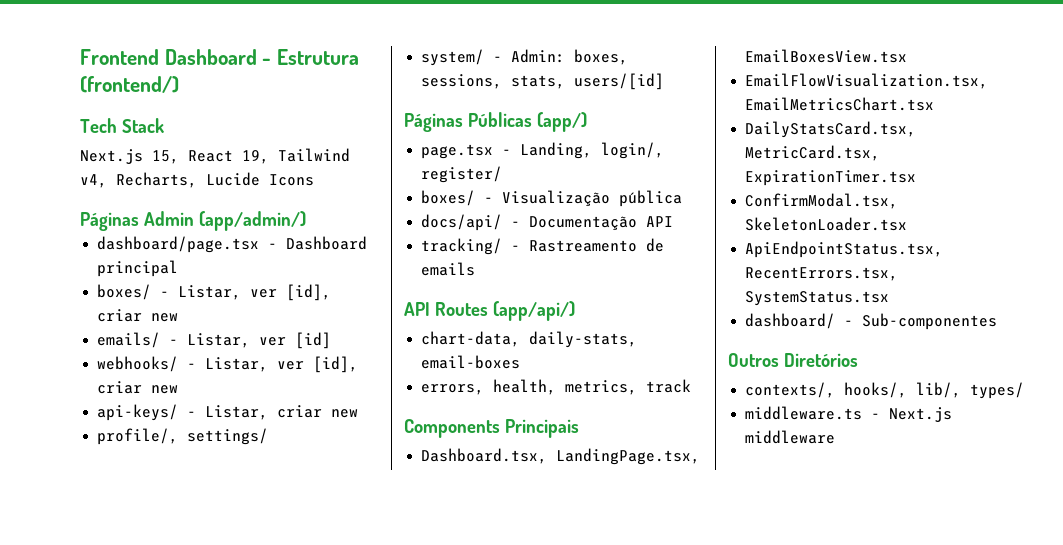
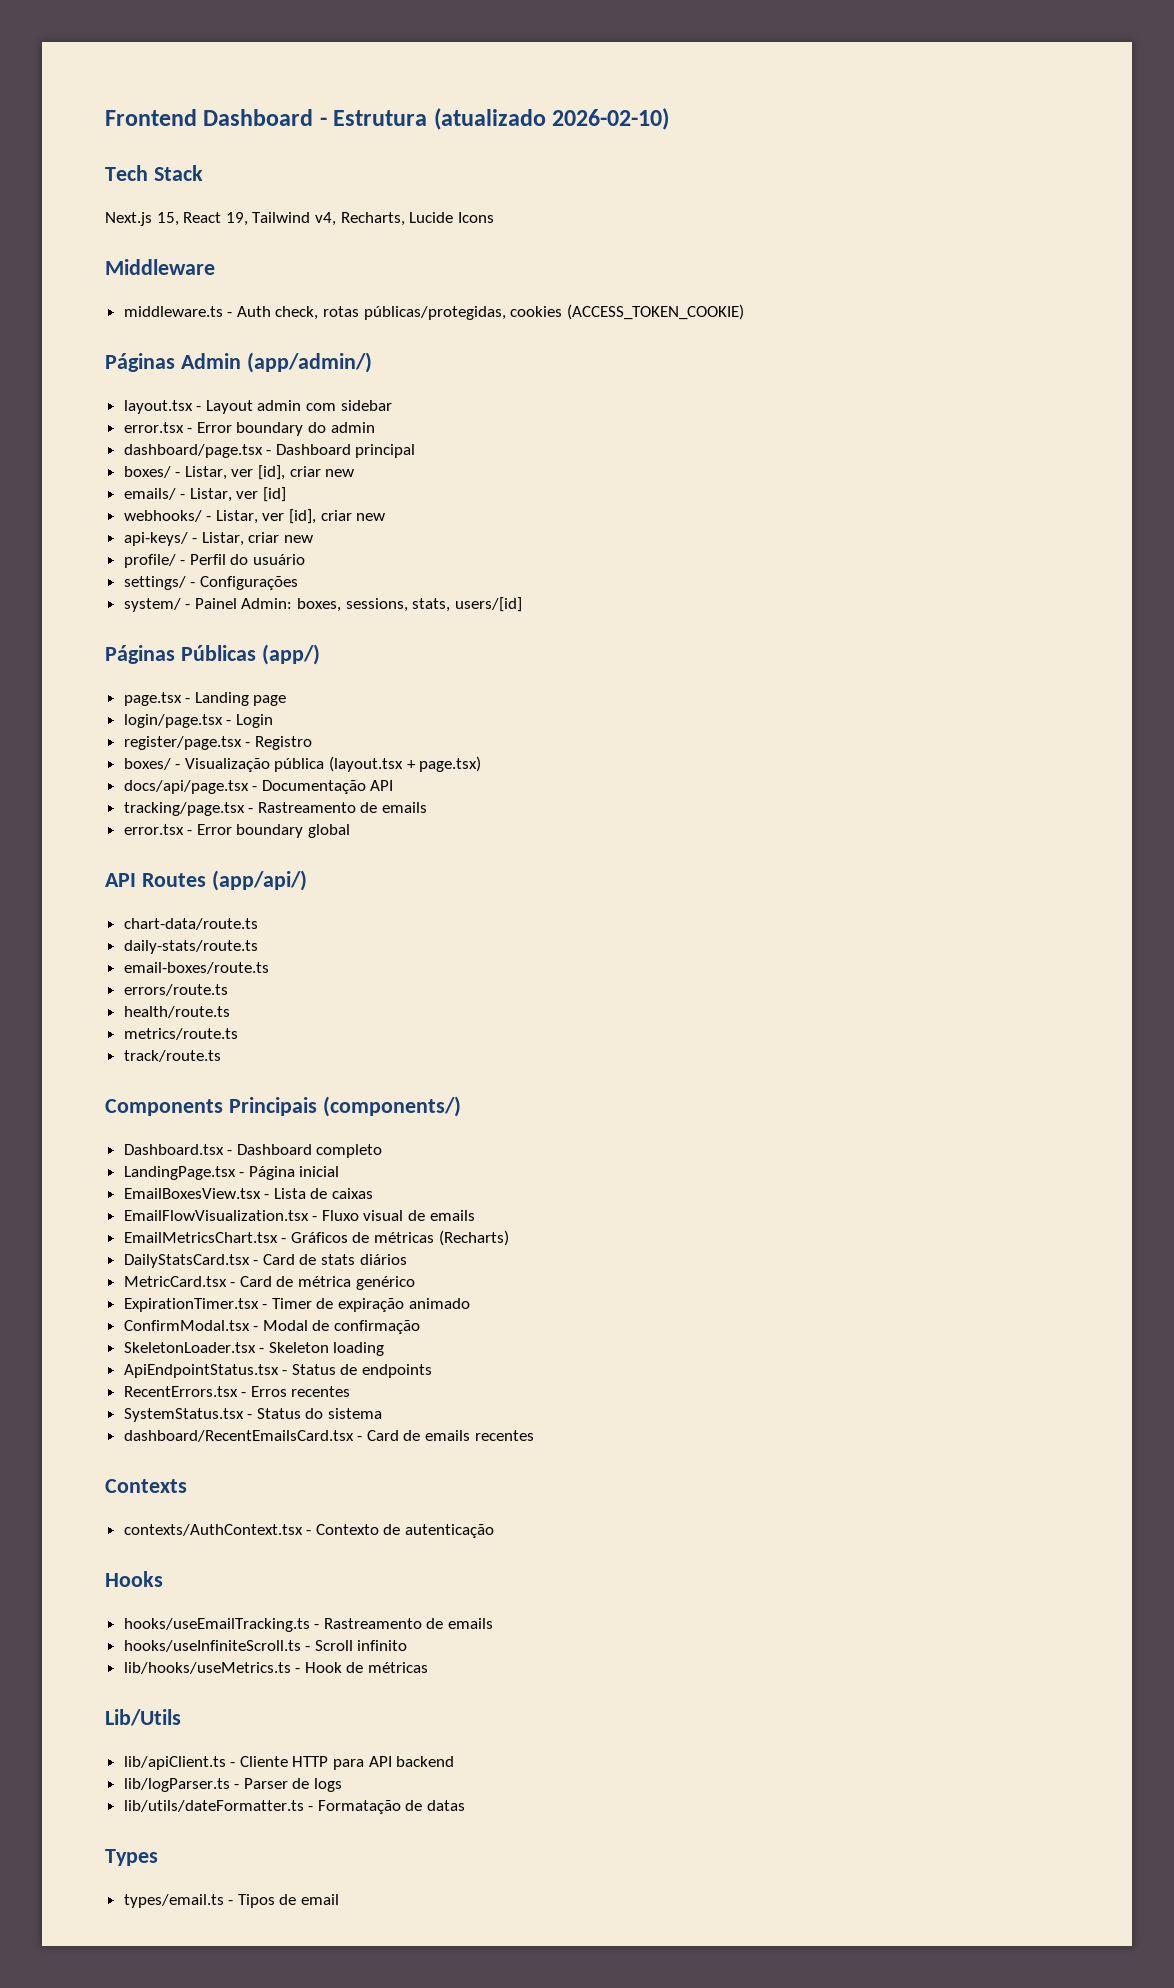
[80,76,179,93] (frontend/) -> [433,108,670,130] (atualizado 2026-02-10)
[80,211,306,231] Páginas Admin (app/admin/) -> [105,259,215,275] [123,304,744,320] [105,352,372,373] [123,400,392,414] [123,422,375,436] Middleware // middleware.ts - Auth check, rotas públicas/protegidas, cookies (ACCESS_TOKEN_COOKIE) // Páginas Admin (app/admin/) // layout.tsx - Layout admin com sidebar // error.tsx - Error boundary do admin
[97,428,179,445] profile/, -> [123,554,306,568] profile/ - Perfil do usuário //
(269, 436) none -> [190,576,298,590] - Configurações
(503, 59) none -> [194,598,237,609] Painel
[520,142,665,159] [421,166,503,183] Landing, login/, register/ -> [194,692,287,706] [123,714,273,728] [123,736,312,750] Landing page // login/page.tsx - Login // register/page.tsx - Registro
[421,214,503,231] // docs/api/ -> [329,756,482,772] [123,780,249,794] (layout.tsx + page.tsx) // docs/api/page.tsx
[421,238,665,255] [421,262,476,276] [404,301,575,321] [421,331,638,348] [421,355,521,369] [421,379,692,395] [404,419,579,438] [421,448,701,465] [745,49,908,63] [745,73,989,89] [745,97,935,111] [745,121,917,138] [745,145,881,161] [745,170,917,186] [745,193,899,209] [745,217,908,231] [745,241,944,258] [745,267,899,281] [745,291,890,306] [745,313,998,330] [728,353,858,367] [745,382,1025,399] [745,406,953,422] [745,430,836,444] tracking/ - Rastreamento de emails // API Routes (app/api/) // chart-data, daily-stats, email-boxes // errors, health, metrics, track // Components Principais // Dashboard.tsx, LandingPage.tsx, EmailBoxesView.tsx // EmailFlowVisualization.tsx, EmailMetricsChart.tsx // DailyStatsCard.tsx, MetricCard.tsx, ExpirationTimer.tsx // ConfirmModal.tsx, SkeletonLoader.tsx // ApiEndpointStatus.tsx, RecentErrors.tsx, SystemStatus.tsx // dashboard/ - Sub-componentes // Outros Diretórios // contexts/, hooks/, lib/, types/ // middleware.ts - Next.js middleware -> [123,802,428,816] [123,824,351,838] [105,870,307,891] [123,918,258,930] [123,940,258,954] [123,962,269,974] [123,984,228,996] [123,1006,230,1018] [123,1028,238,1040] [123,1050,221,1062] [105,1096,461,1117] [123,1144,383,1158] [123,1166,340,1180] [123,1188,374,1199] [123,1210,475,1221] [123,1230,509,1246] [123,1254,407,1268] [123,1276,415,1290] [123,1298,470,1312] [123,1320,421,1334] [123,1342,385,1356] [123,1364,433,1378] [123,1386,351,1397] [123,1408,383,1422] [123,1430,534,1442] [105,1479,187,1493] [123,1524,495,1538] [105,1571,163,1587] [123,1618,494,1632] [123,1640,408,1652] [123,1662,429,1674] [105,1709,181,1726] [123,1756,455,1770] [123,1778,343,1792] [123,1800,466,1814] [105,1849,158,1866] [123,1894,340,1908] tracking/page.tsx - Rastreamento de emails // error.tsx - Error boundary global // API Routes (app/api/) // chart-data/route.ts // daily-stats/route.ts // email-boxes/route.ts // errors/route.ts // health/route.ts // metrics/route.ts // track/route.ts // Components Principais (components/) // Dashboard.tsx - Dashboard completo // LandingPage.tsx - Página inicial // EmailBoxesView.tsx - Lista de caixas // EmailFlowVisualization.tsx - Fluxo visual de emails // EmailMetricsChart.tsx - Gráficos de métricas (Recharts) // DailyStatsCard.tsx - Card de stats diários // MetricCard.tsx - Card de métrica genérico // ExpirationTimer.tsx - Timer de expiração animado // ConfirmModal.tsx - Modal de confirmação // SkeletonLoader.tsx - Skeleton loading // ApiEndpointStatus.tsx - Status de endpoints // RecentErrors.tsx - Erros recentes // SystemStatus.tsx - Status do sistema // dashboard/RecentEmailsCard.tsx - Card de emails recentes // Contexts // contexts/AuthContext.tsx - Contexto de autenticação // Hooks // hooks/useEmailTracking.ts - Rastreamento de emails // hooks/useInfiniteScroll.ts - Scroll infinito // lib/hooks/useMetrics.ts - Hook de métricas // Lib/Utils // lib/apiClient.ts - Cliente HTTP para API backend // lib/logParser.ts - Parser de logs // lib/utils/dateFormatter.ts - Formatação de datas // Types // types/email.ts - Tipos de email

